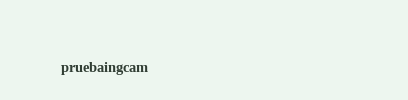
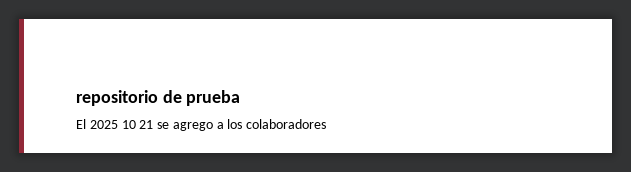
[61,62,148,75] pruebaingcam -> [76,90,241,106] [76,119,327,131] repositorio de prueba // El 2025 10 21 se agrego a los colaboradores

